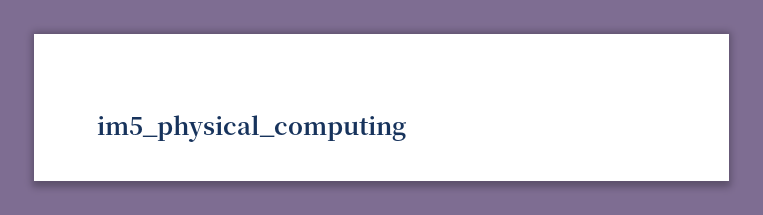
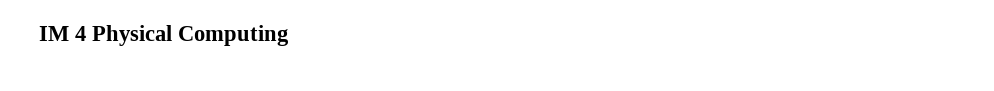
[97,115,406,142] im5_physical_computing -> [39,25,290,46] IM 4 Physical Computing

